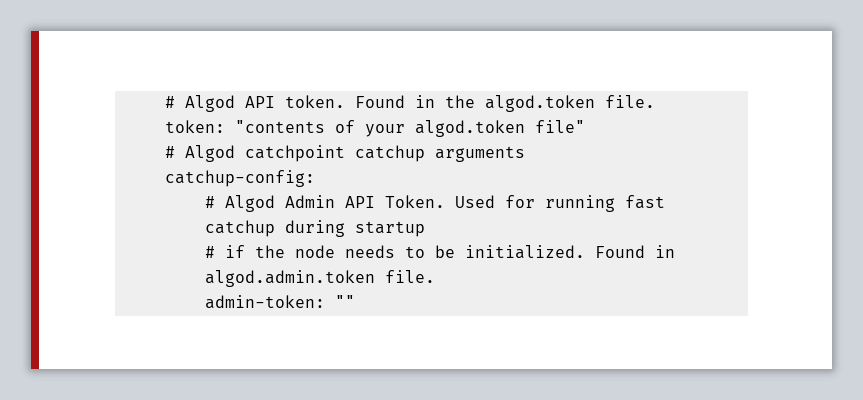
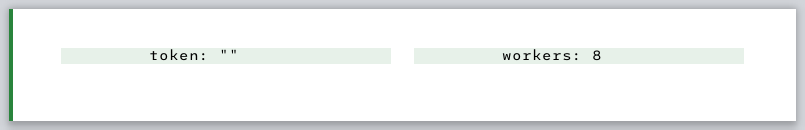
[164,95,655,112] [164,120,585,137] [164,145,525,162] [164,170,315,187] [204,195,665,212] [204,220,425,237] [204,245,675,259] [204,270,435,287] [204,295,355,309] # Algod API token. Found in the algod.token file. // token: "contents of your algod.token file" // # Algod catchpoint catchup arguments // catchup-config: // # Algod Admin API Token. Used for running fast catchup during startup // # if the node needs to be initialized. Found in algod.admin.token file. // admin-token: "" -> [148,49,239,61] [501,49,602,61] token: "" // workers: 8

